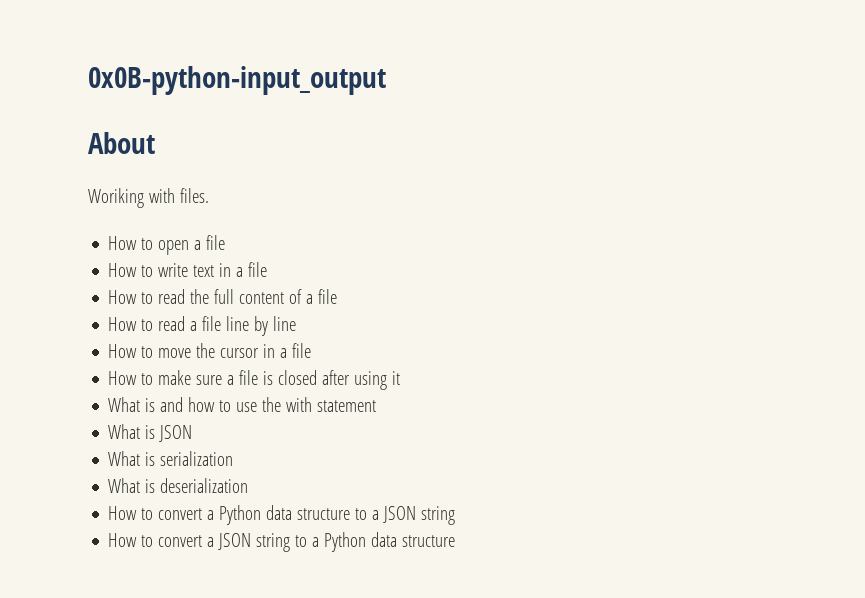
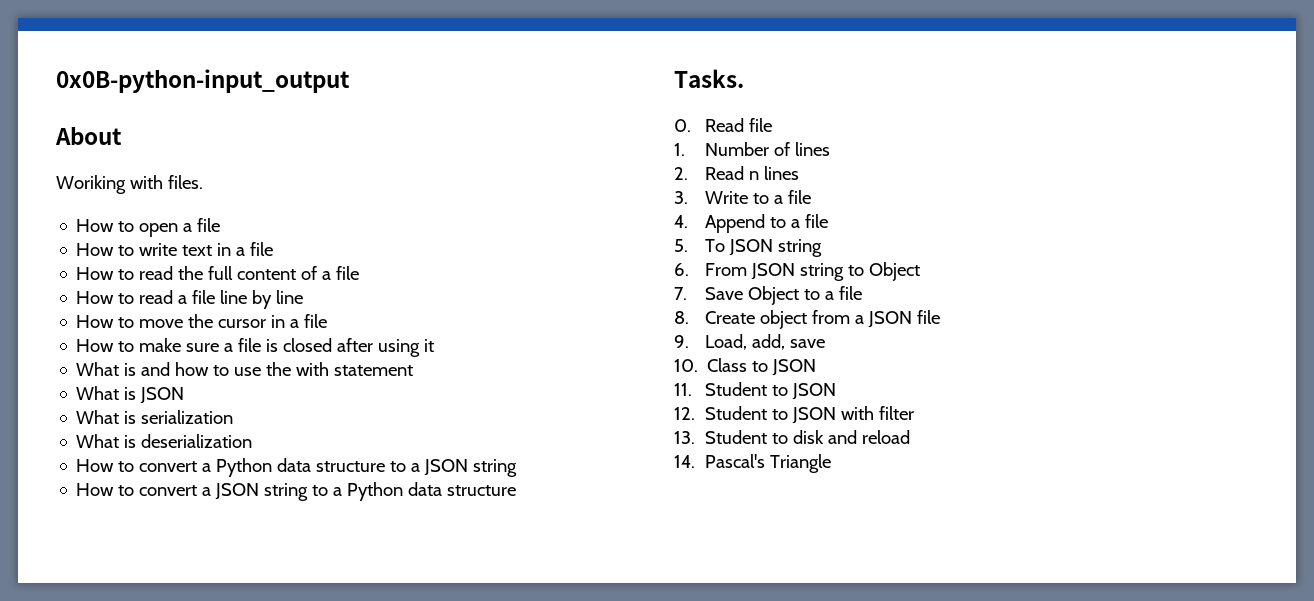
(456, 541) none -> [674,69,744,88] [674,118,773,132] [674,142,831,156] [674,166,800,180] [674,190,812,204] [674,214,829,233] [674,239,823,257] [674,262,921,281] [674,286,863,305] [674,310,941,329] [674,334,826,350] [674,358,817,376] [674,382,837,400] [674,406,915,424] [674,430,911,444] [674,454,832,473] // Tasks. // 0. Read file // 1. Number of lines // 2. Read n lines // 3. Write to a file // 4. Append to a file // 5. To JSON string // 6. From JSON string to Object // 7. Save Object to a file // 8. Create object from a JSON file // 9. Load, add, save // 10. Class to JSON // 11. Student to JSON // 12. Student to JSON with filter // 13. Student to disk and reload // 14. Pascal's Triangle

